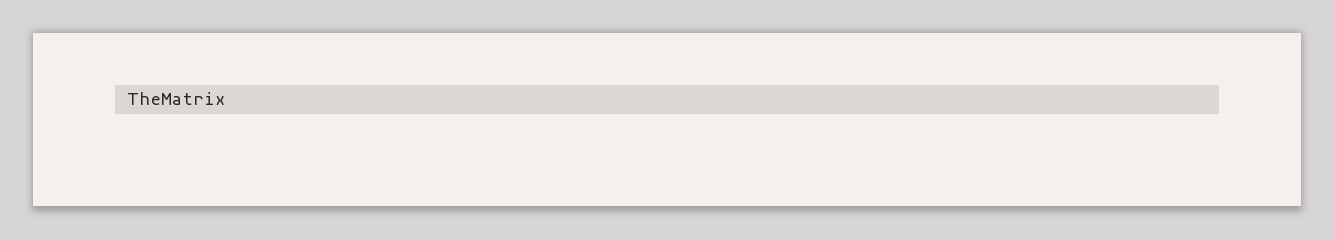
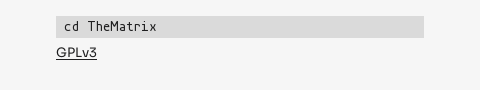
(126, 98) none -> [63,21,79,31] cd
(225, 98) none -> [56,47,97,58] // GPLv3

